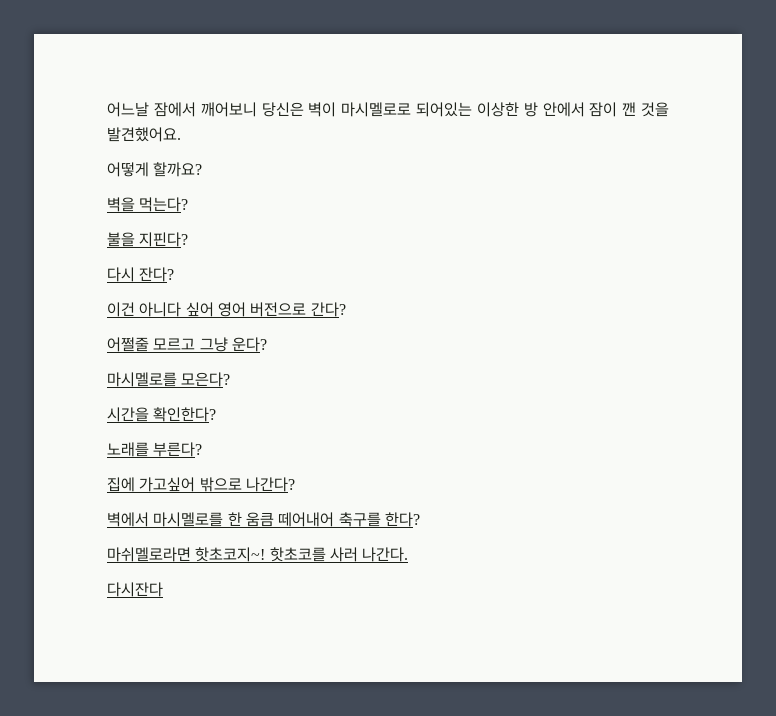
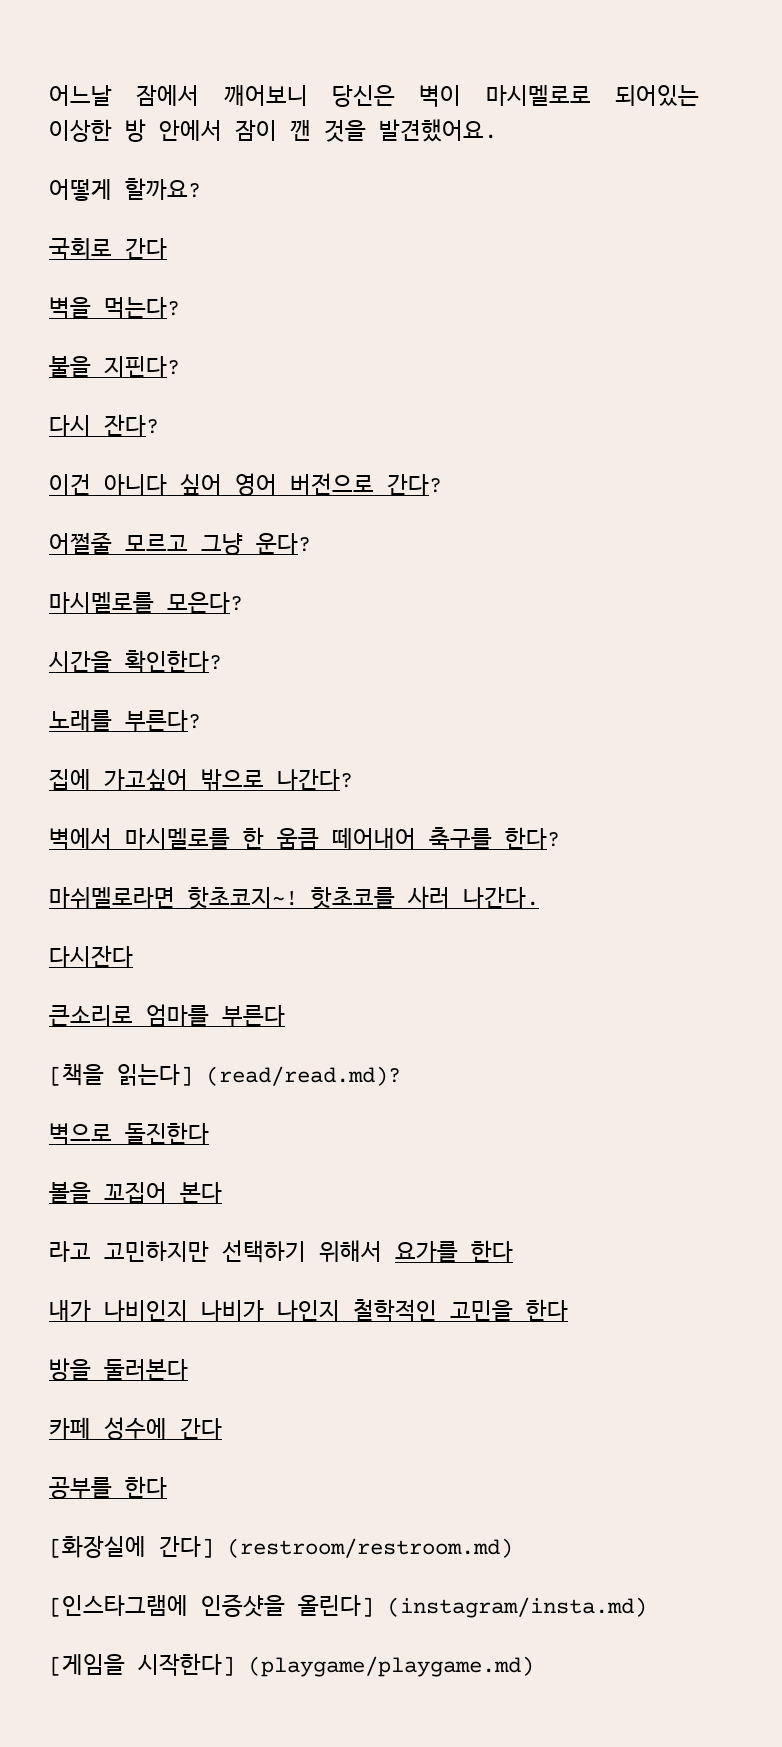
(203, 169) none -> [49,238,167,260] // 국회로 간다
(163, 589) none -> [49,1004,285,1027] [49,1063,401,1086] [49,1122,209,1145] [49,1182,222,1203] [49,1240,513,1263] [49,1299,568,1322] [49,1358,188,1381] [49,1417,222,1440] [49,1476,167,1499] [49,1535,513,1558] [49,1594,647,1618] [49,1653,534,1677] // 큰소리로 엄마를 부른다 // [책을 읽는다] (read/read.md)? // 벽으로 돌진한다 // 볼을 꼬집어 본다 // 라고 고민하지만 선택하기 위해서 요가를 한다 // 내가 나비인지 나비가 나인지 철학적인 고민을 한다 // 방을 둘러본다 // 카페 성수에 간다 // 공부를 한다 // [화장실에 간다] (restroom/restroom.md) // [인스타그램에 인증샷을 올린다] (instagram/insta.md) // [게임을 시작한다] (playgame/playgame.md)

